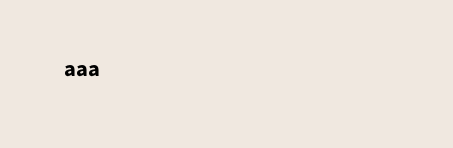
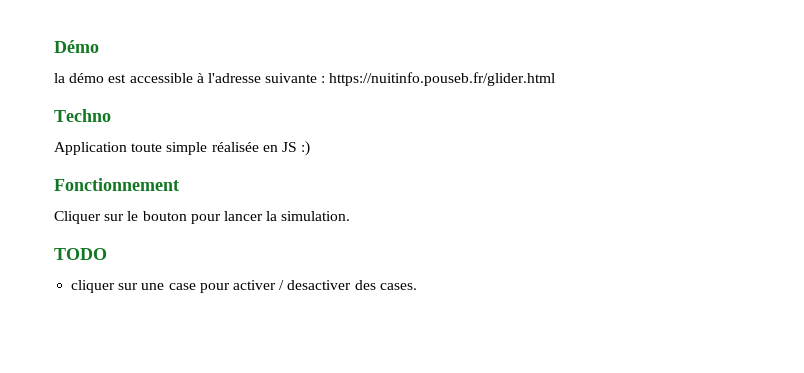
[64,65,100,77] aaa -> [54,40,99,53] [54,72,556,86] [54,109,111,122] [54,141,311,156] [54,178,179,191] [54,211,351,224] [54,248,107,260] [71,280,417,293] Démo // la démo est accessible à l'adresse suivante : https://nuitinfo.pouseb.fr/glider.html // Techno // Application toute simple réalisée en JS :) // Fonctionnement // Cliquer sur le bouton pour lancer la simulation. // TODO // cliquer sur une case pour activer / desactiver des cases.

